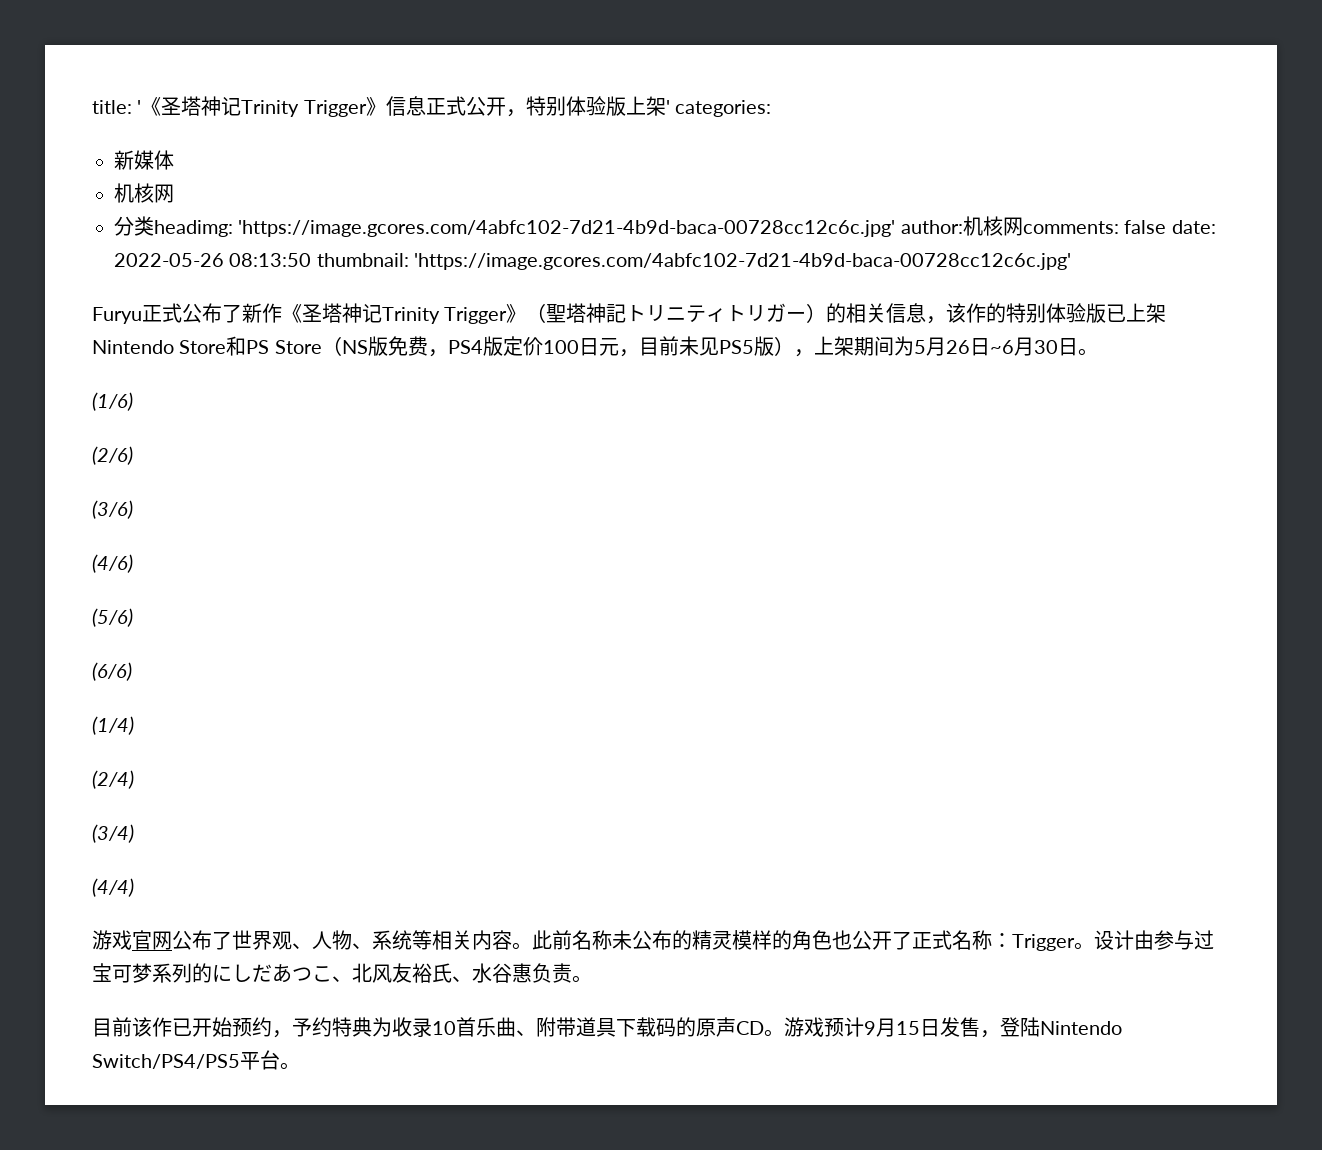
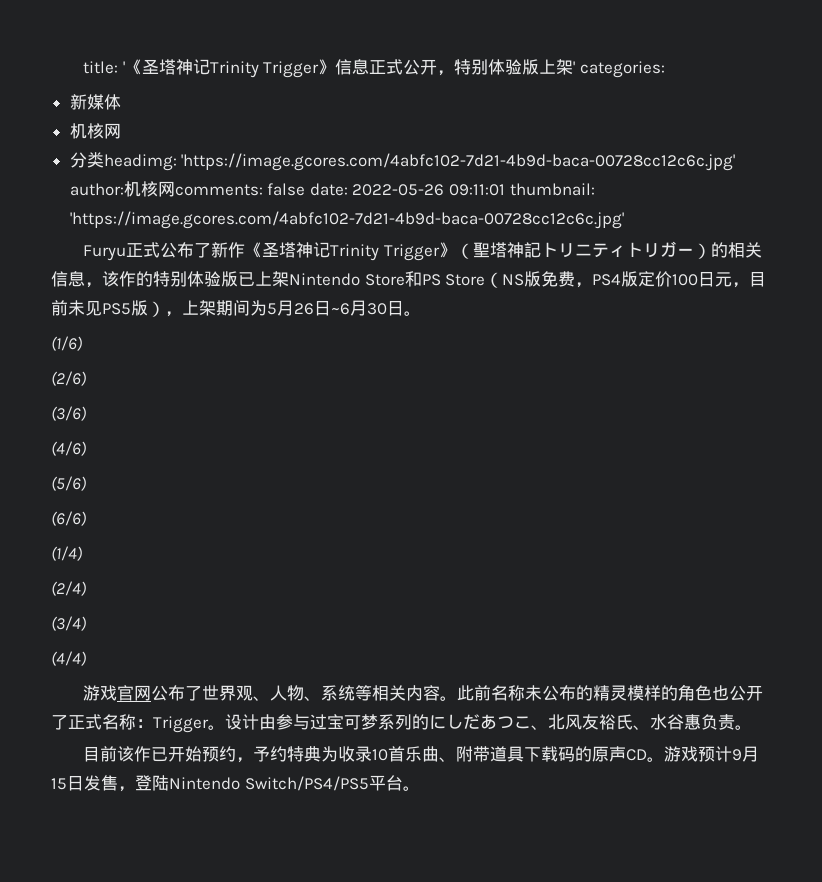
[229,253,312,267] 08:13:50 -> [449,184,506,196] 09:11:01

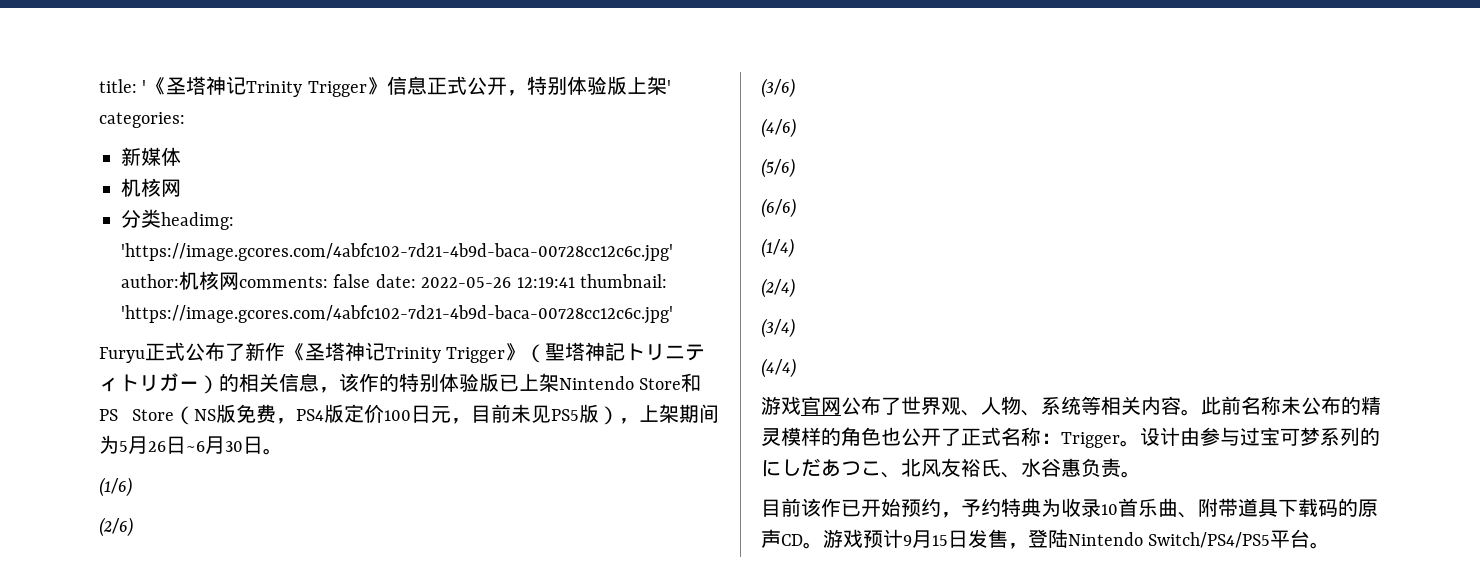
[449,184,506,196] 09:11:01 -> [516,277,575,288] 12:19:41

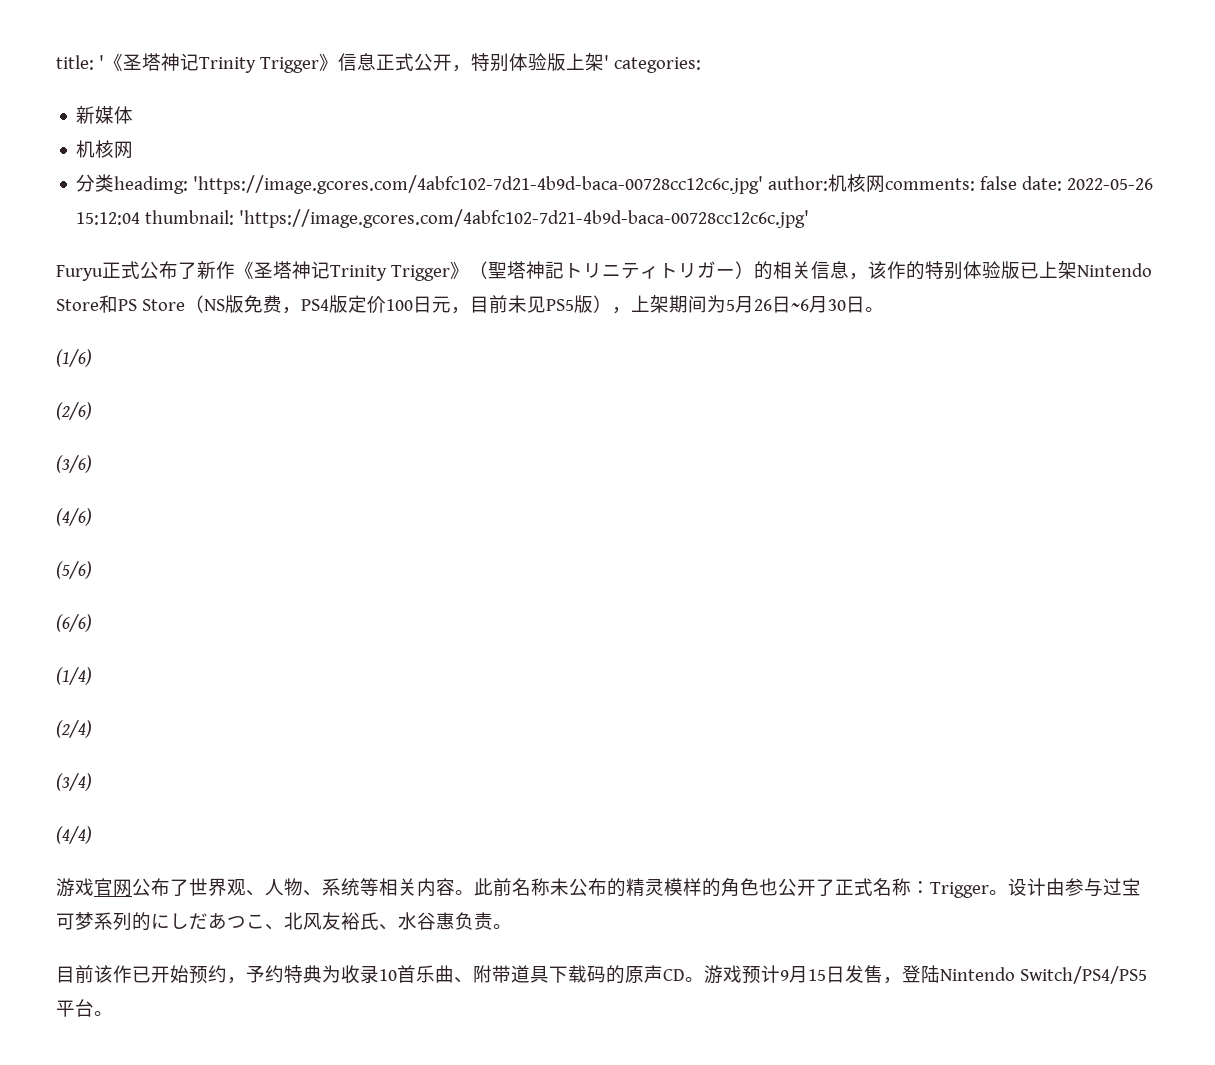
[516,277,575,288] 12:19:41 -> [76,212,141,225] 15:12:04

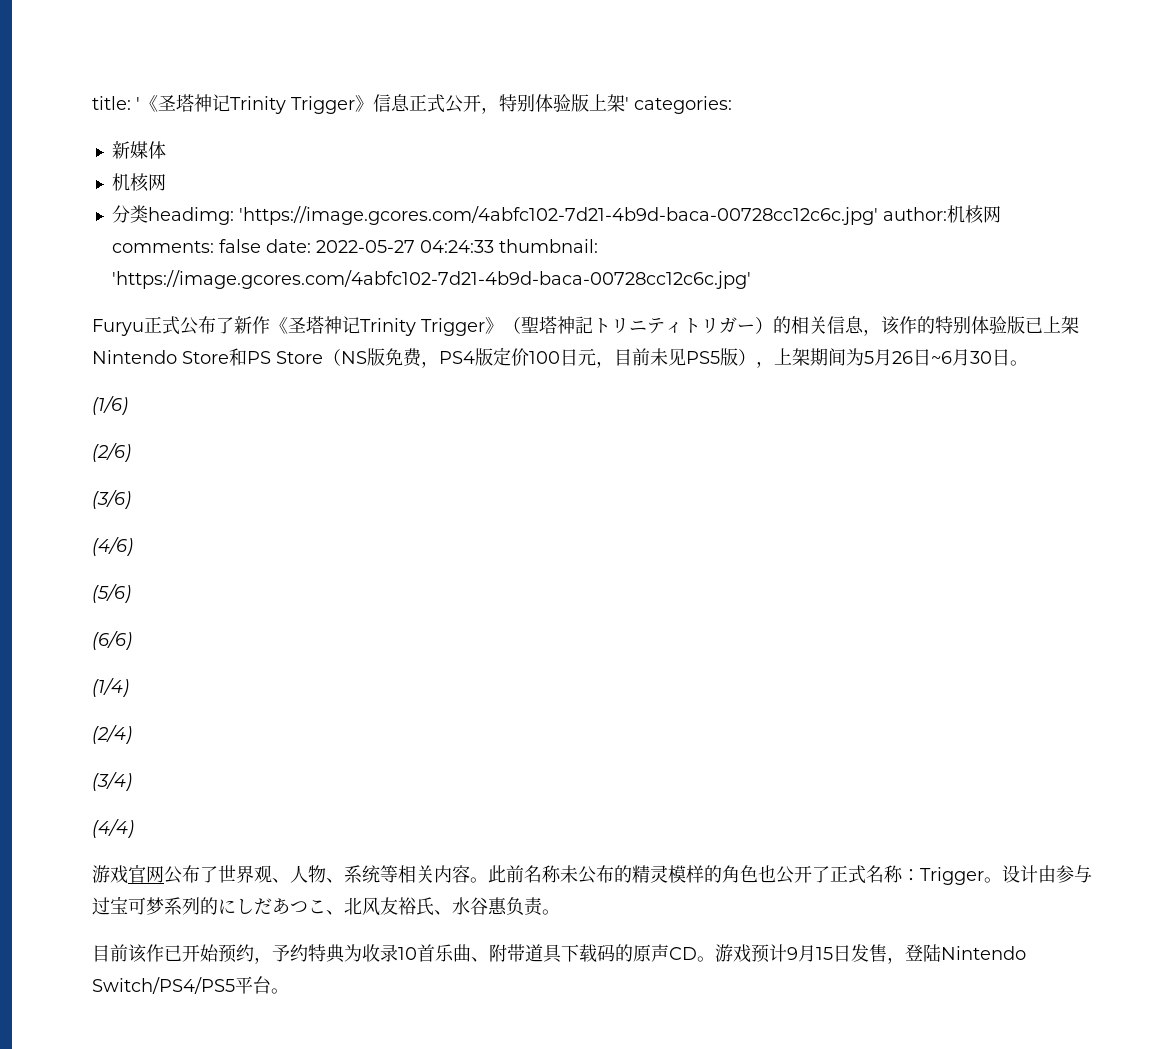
[1067,178,1154,190] [76,212,141,225] 2022-05-26 15:12:04 -> [315,240,494,253] 2022-05-27 04:24:33

